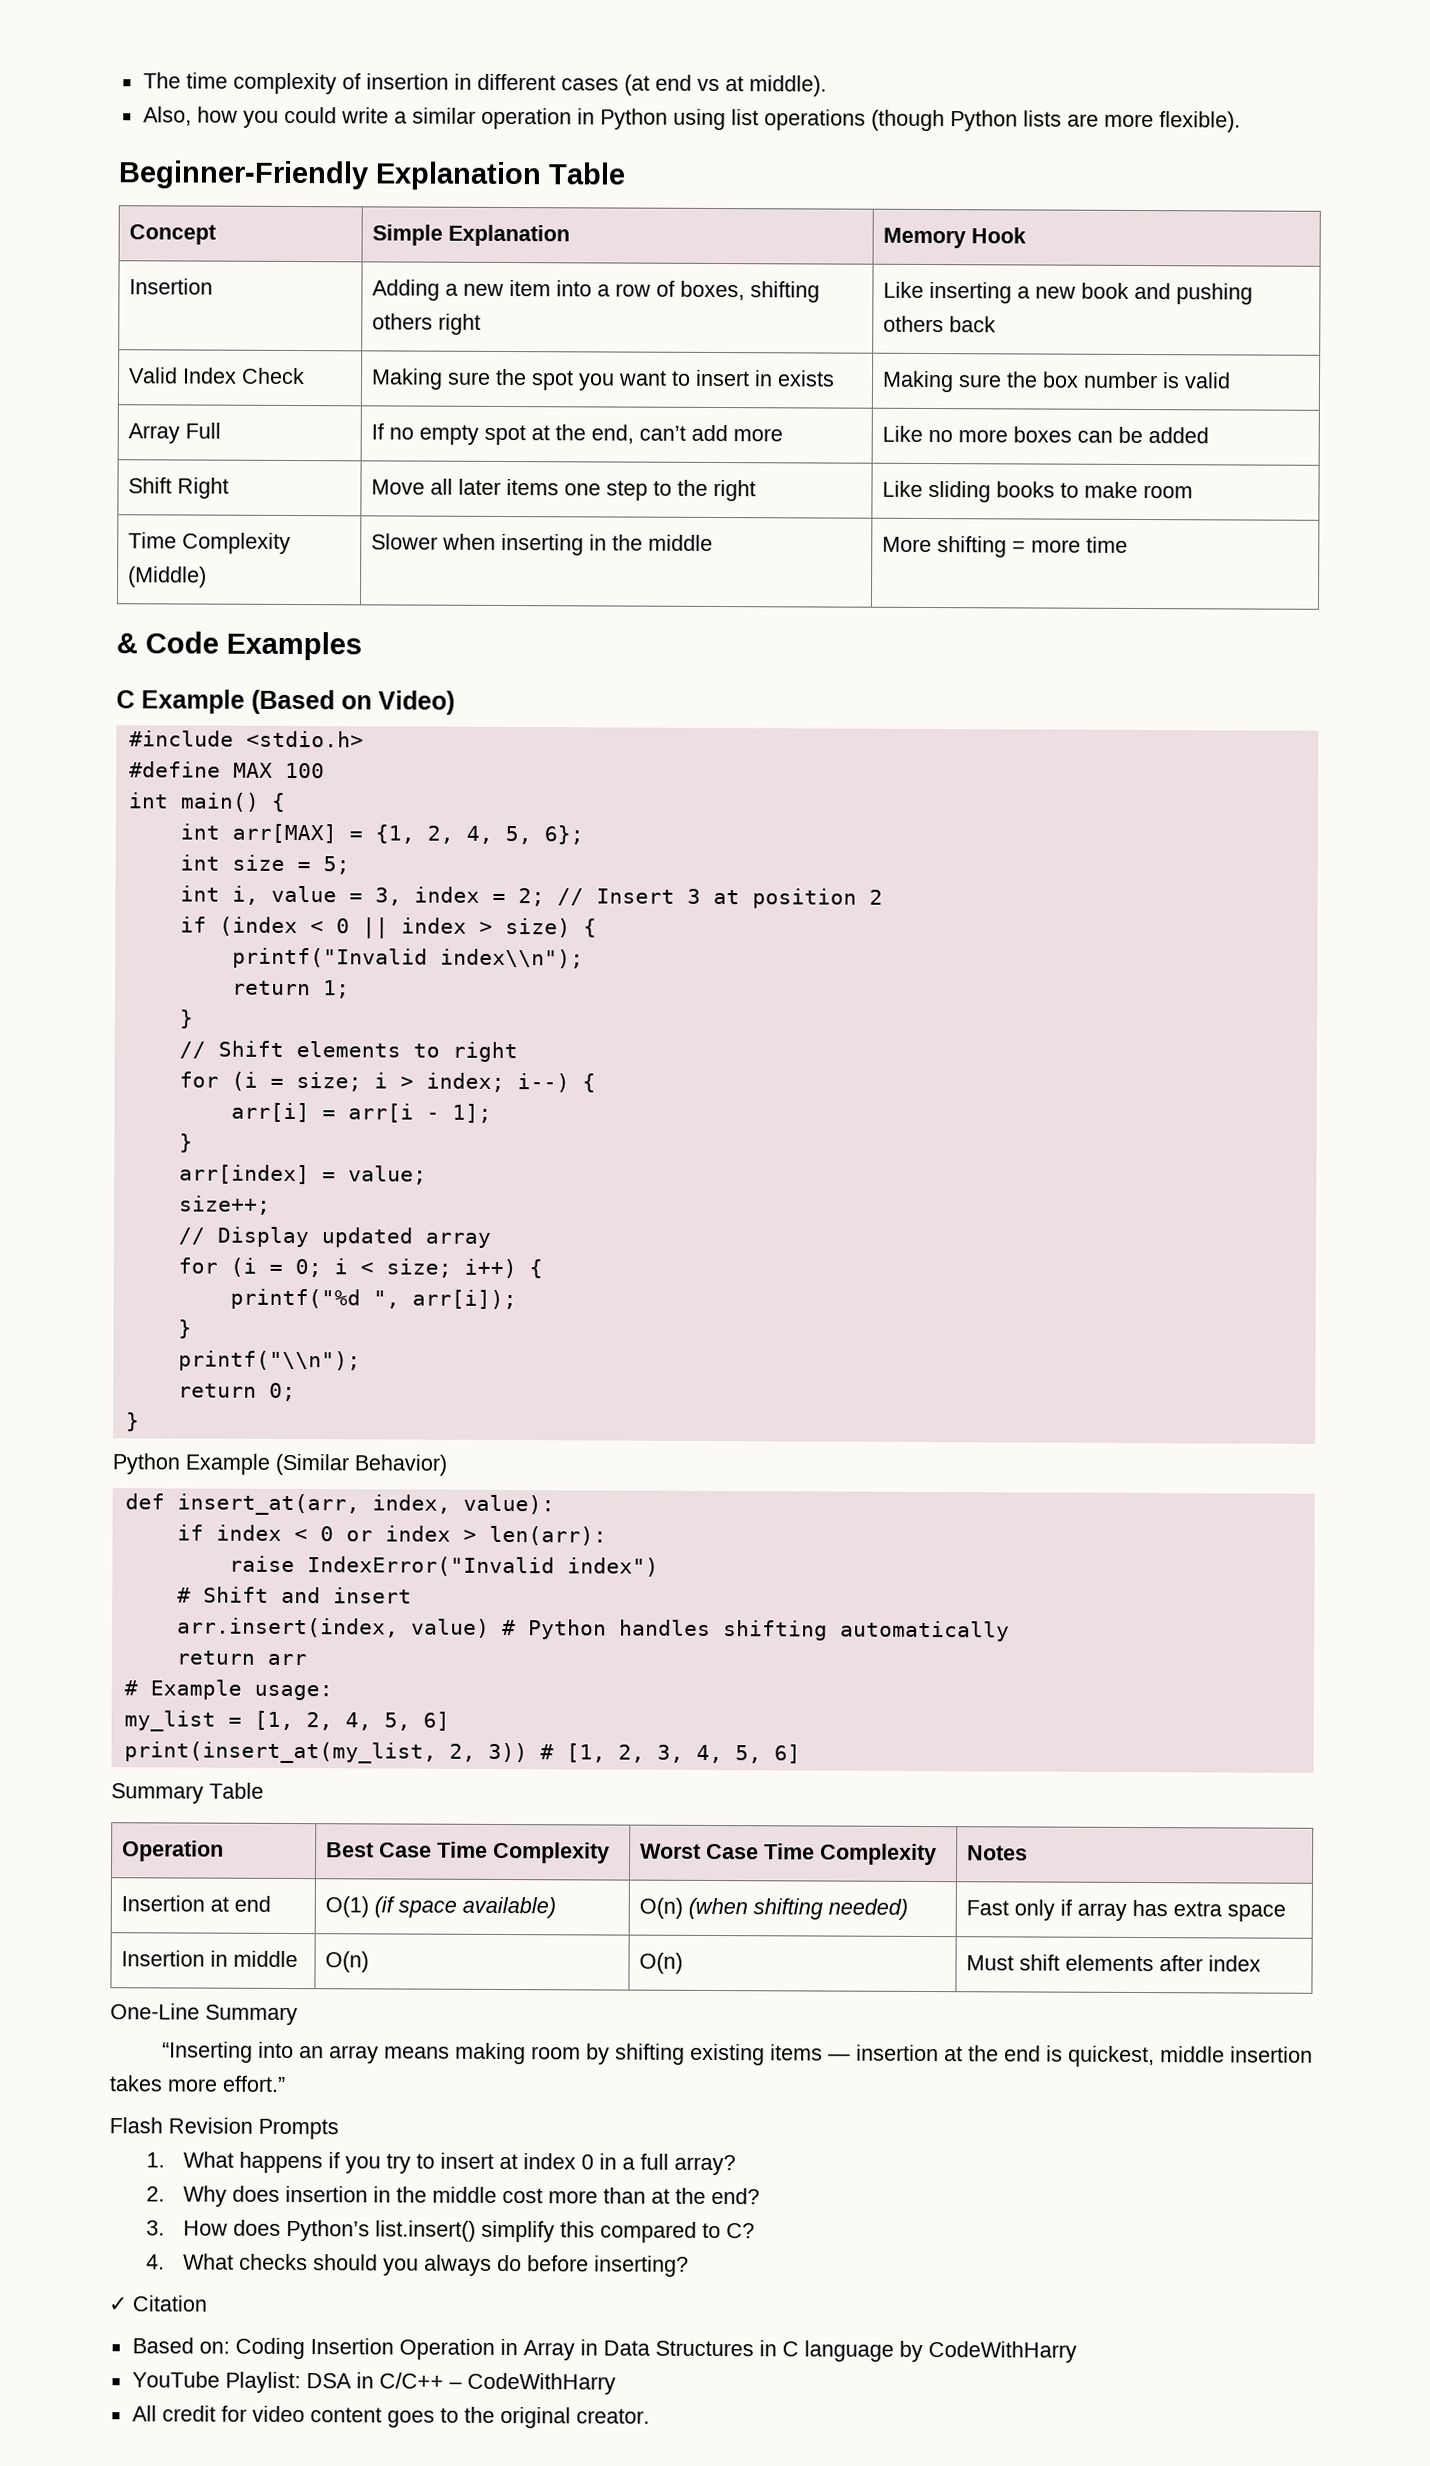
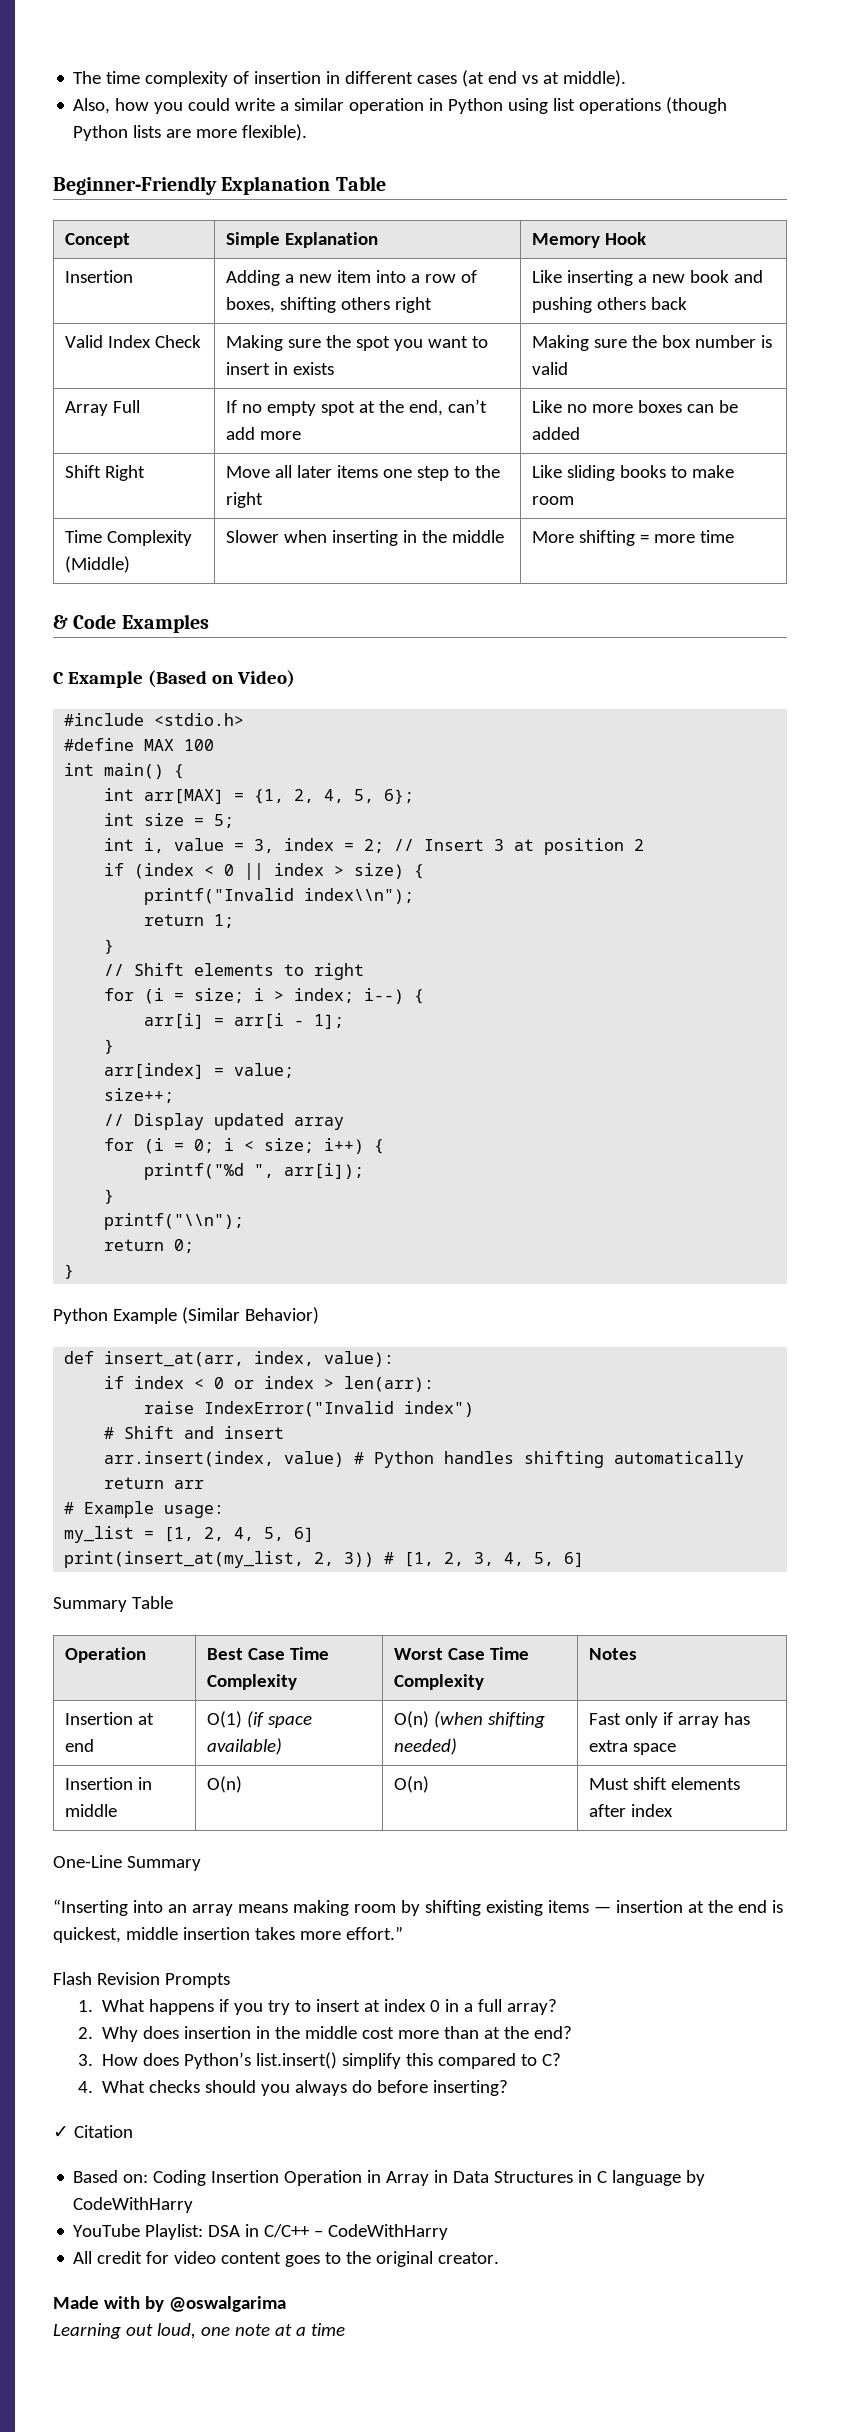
(650, 2416) none -> [53,2296,286,2312] [53,2323,345,2339] // Made with by @oswalgarima // Learning out loud, one note at a time

